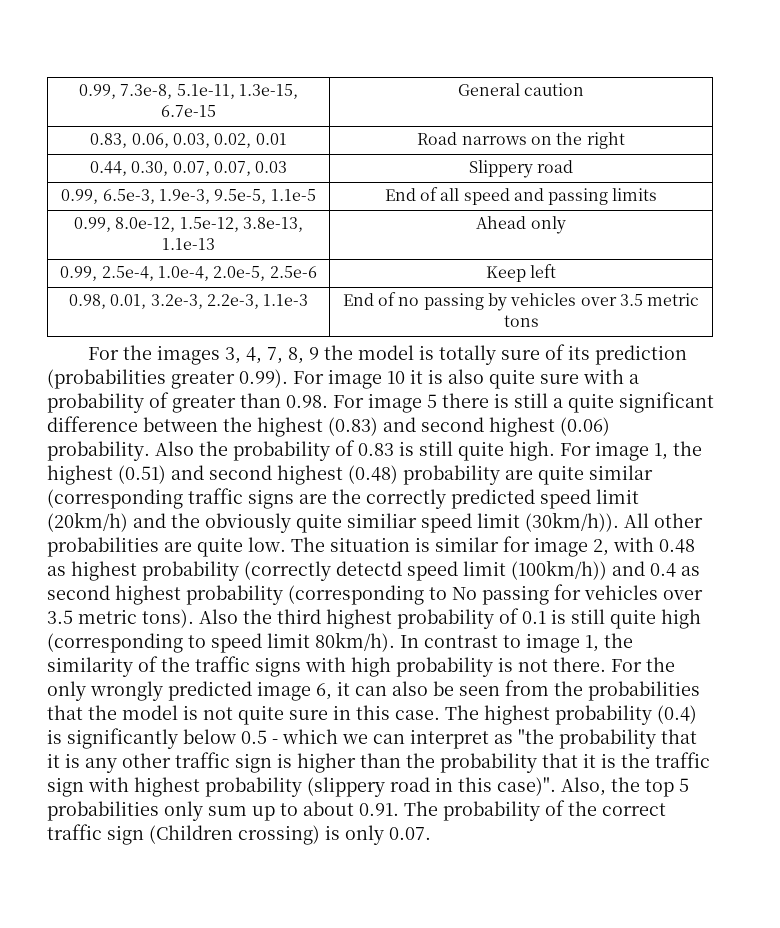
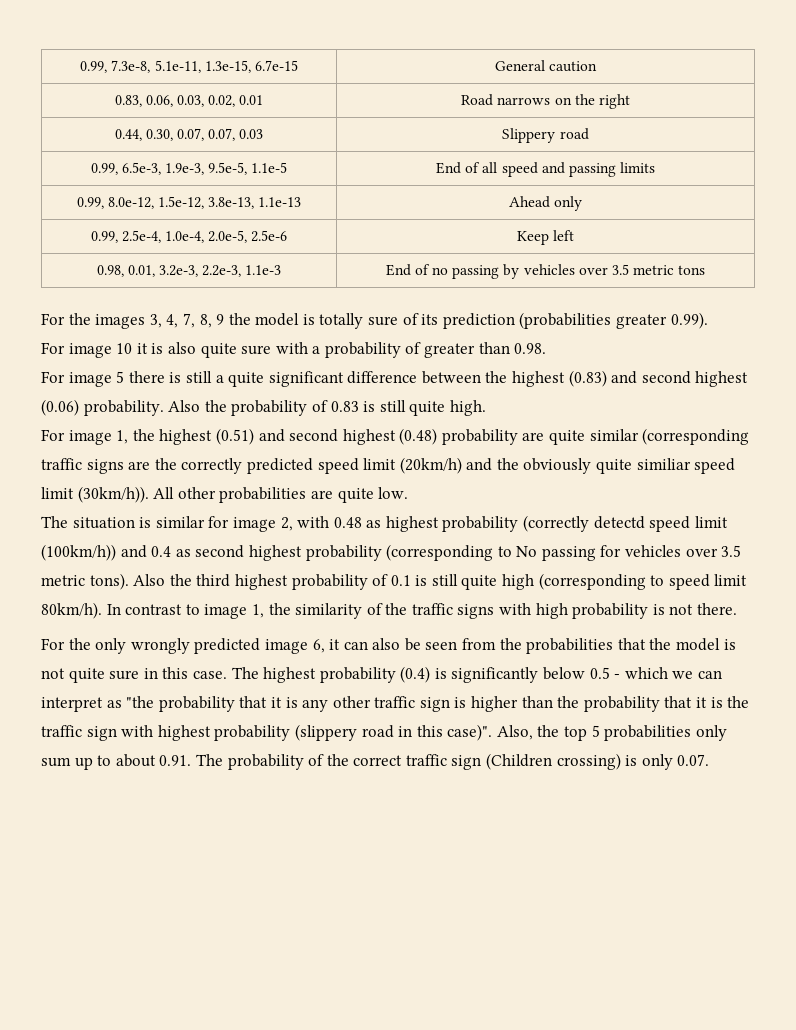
(288, 378) none -> (708, 320) //
(328, 401) none -> (547, 348) //
(555, 451) none -> (486, 408) //
(286, 544) none -> (409, 493) //
(606, 664) none -> (738, 609) //

